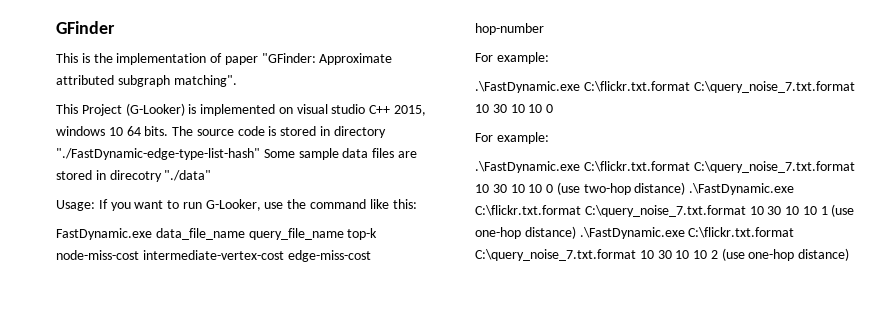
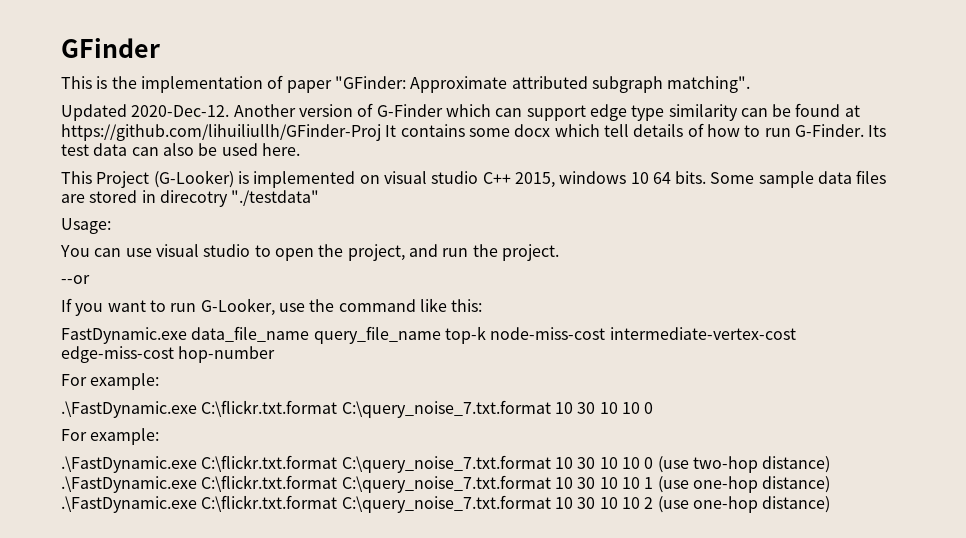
(237, 81) none -> [61,103,860,121] [61,123,887,141] [61,143,300,156] // Updated 2020-Dec-12. Another version of G-Finder which can support edge type similarity can be found at https://github.com/lihuiliullh/GFinder-Proj It contains some docx which tell details of how to run G-Finder. Its test data can also be used here.
[172,126,386,138] [56,148,260,160] The source code is stored in directory "./FastDynamic-edge-type-list-hash" -> (707, 177) none
[164,170,212,181] "./data" -> [231,190,320,206] "./testdata"
(95, 205) none -> [60,244,559,261] [61,275,90,284] // You can use visual studio to open the project, and run the project. // --or //

